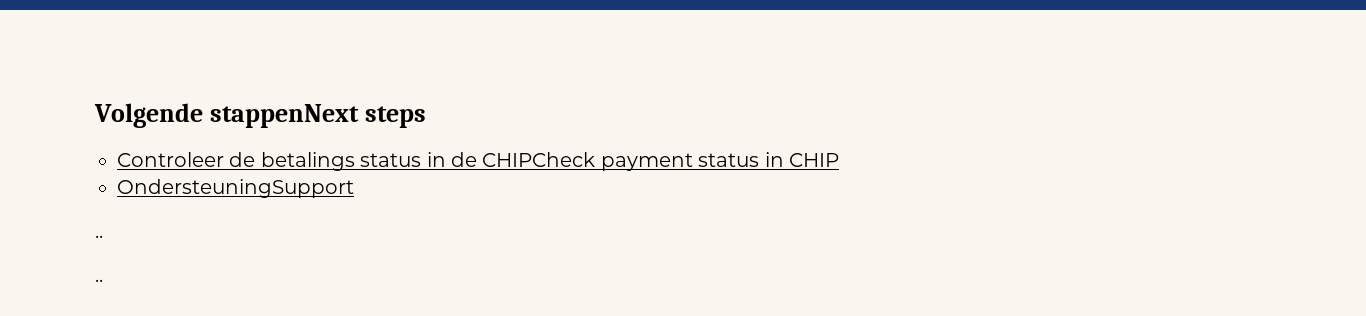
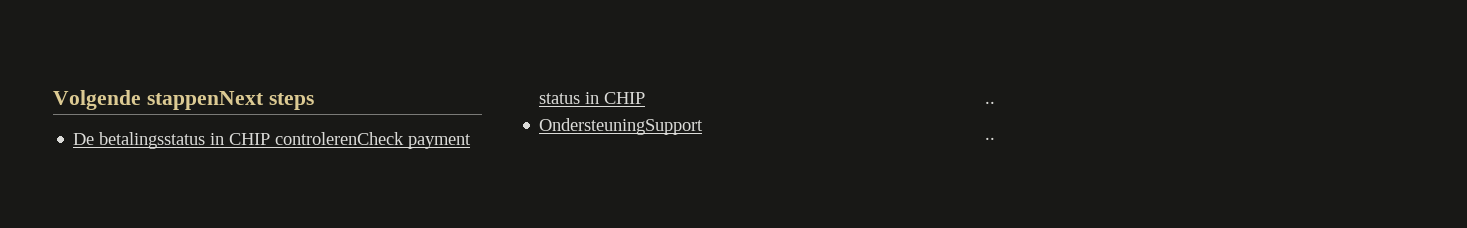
[117,152,596,171] Controleer de betalings status in de CHIPCheck -> [73,132,405,149] De betalingsstatus in CHIP controlerenCheck

